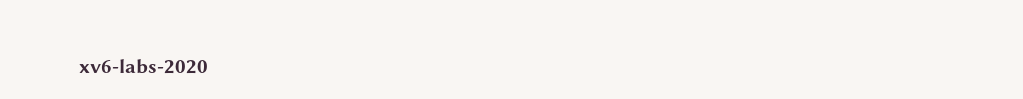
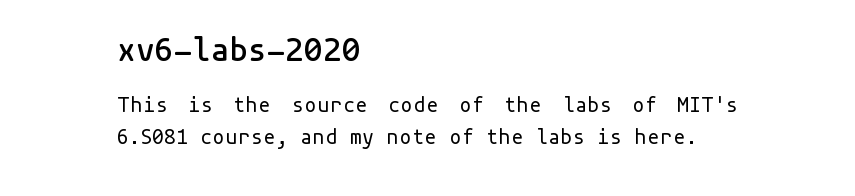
(208, 66) none -> [117,96,738,112] [117,128,697,149] // This is the source code of the labs of MIT's 6.S081 course, and my note of the labs is here.

